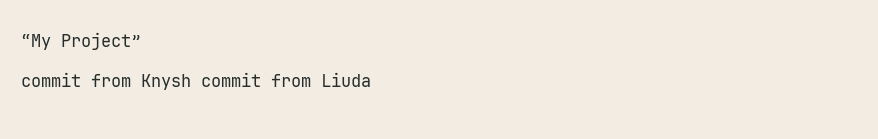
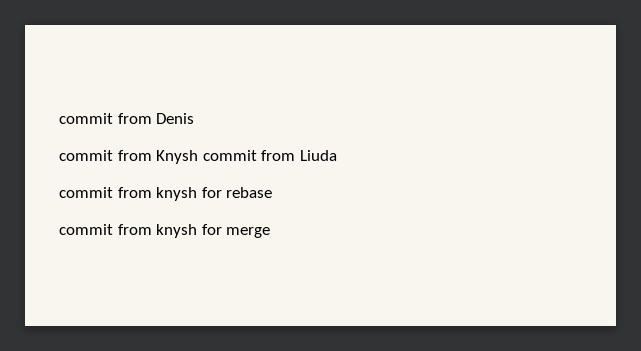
[21,32,141,50] “My Project” -> [59,113,195,124] commit from Denis
(371, 79) none -> [59,187,273,201] [59,224,271,238] // commit from knysh for rebase // commit from knysh for merge

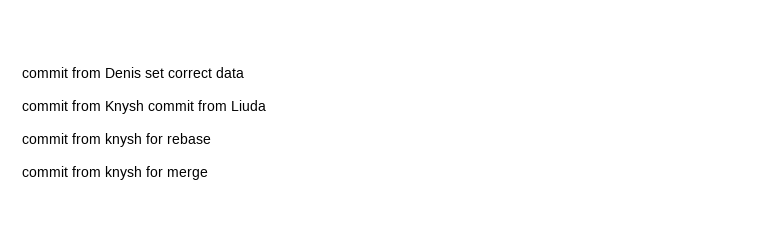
(195, 118) none -> [145,67,244,78] set correct data

